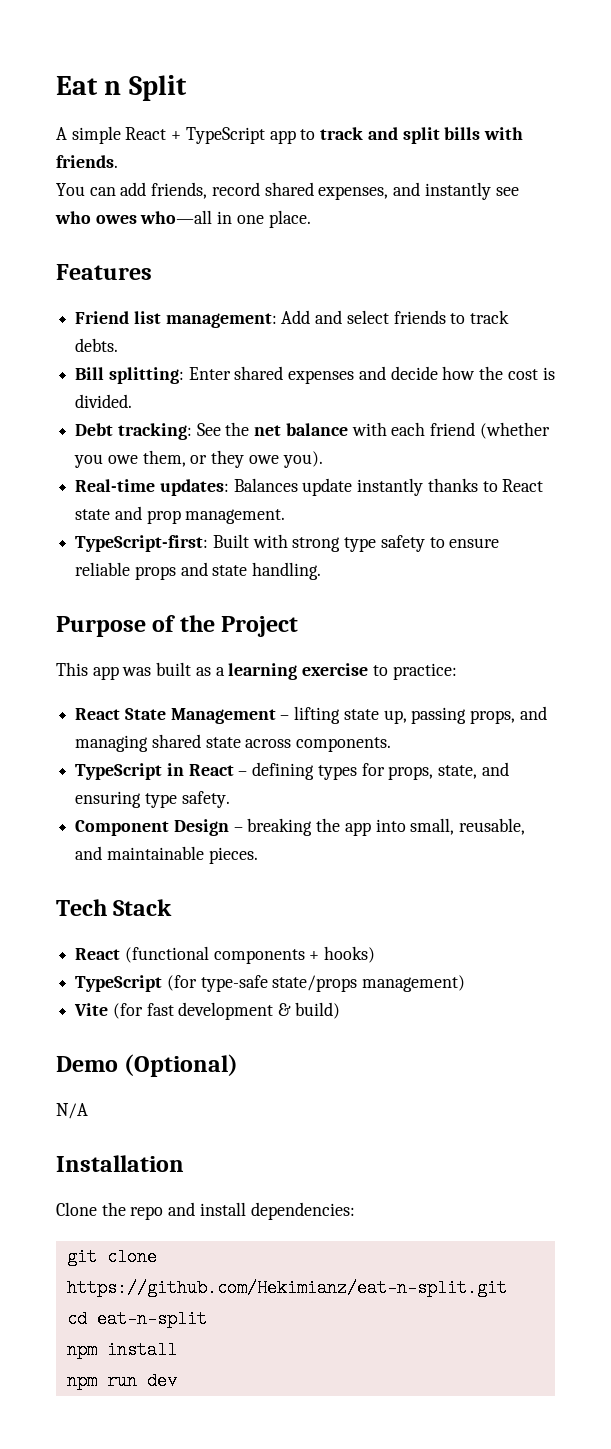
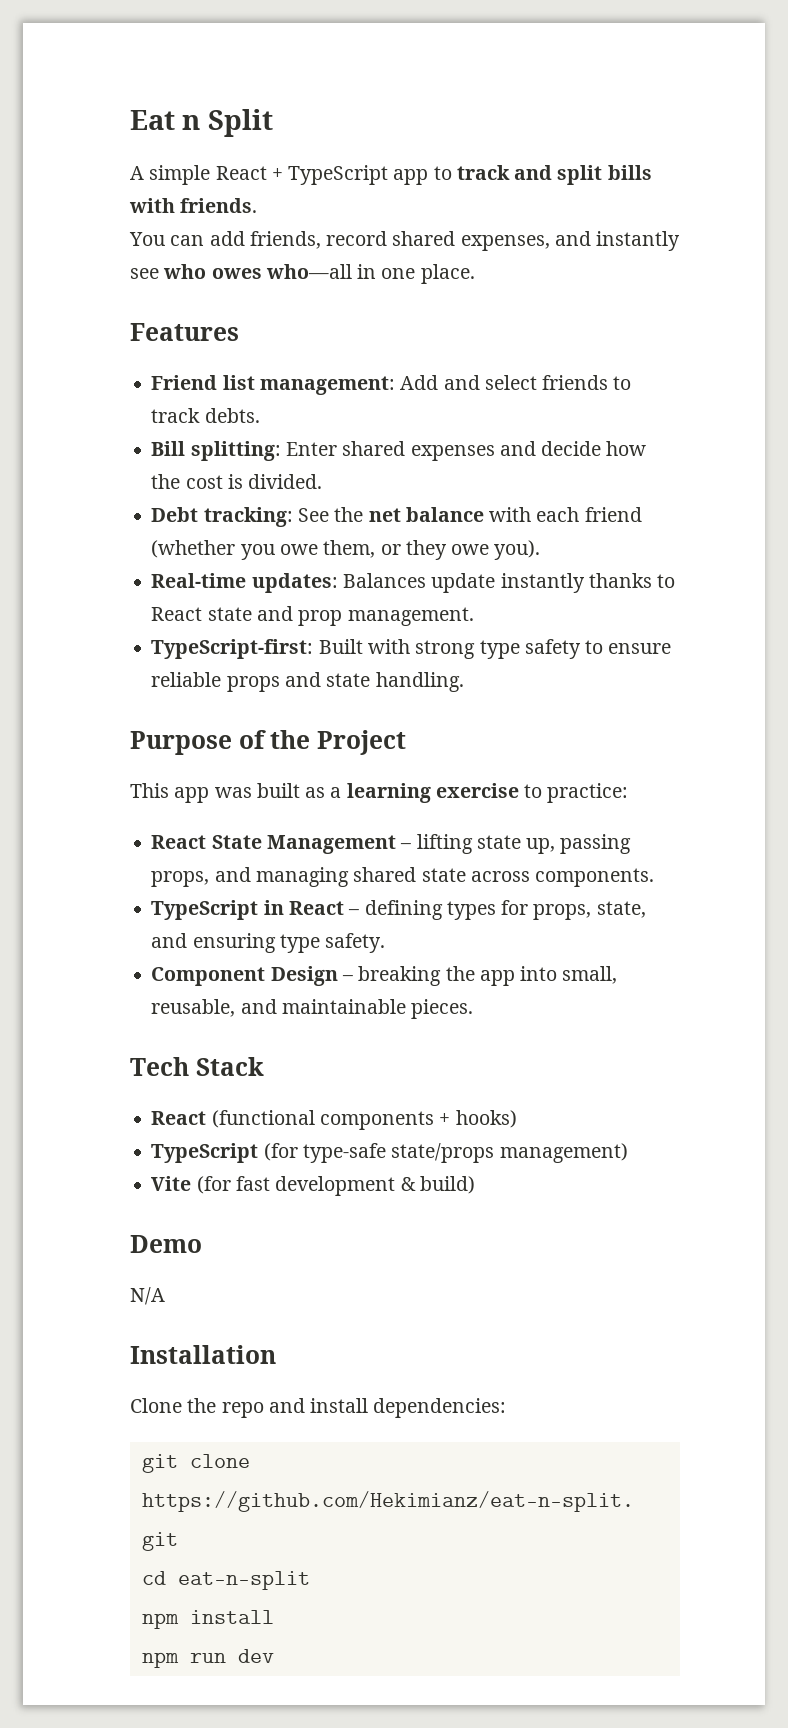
[124,1054,239,1077] (Optional) -> (202, 1244) none

